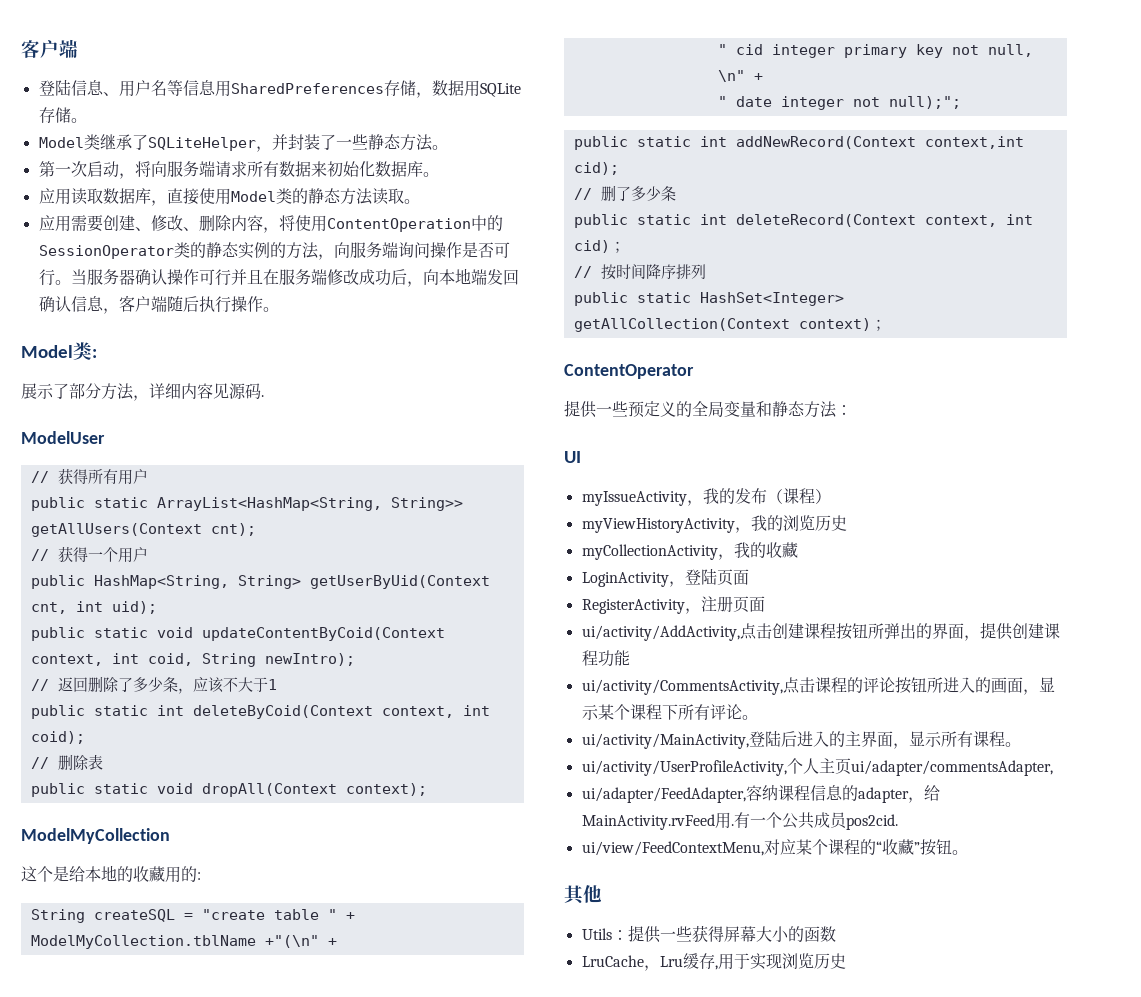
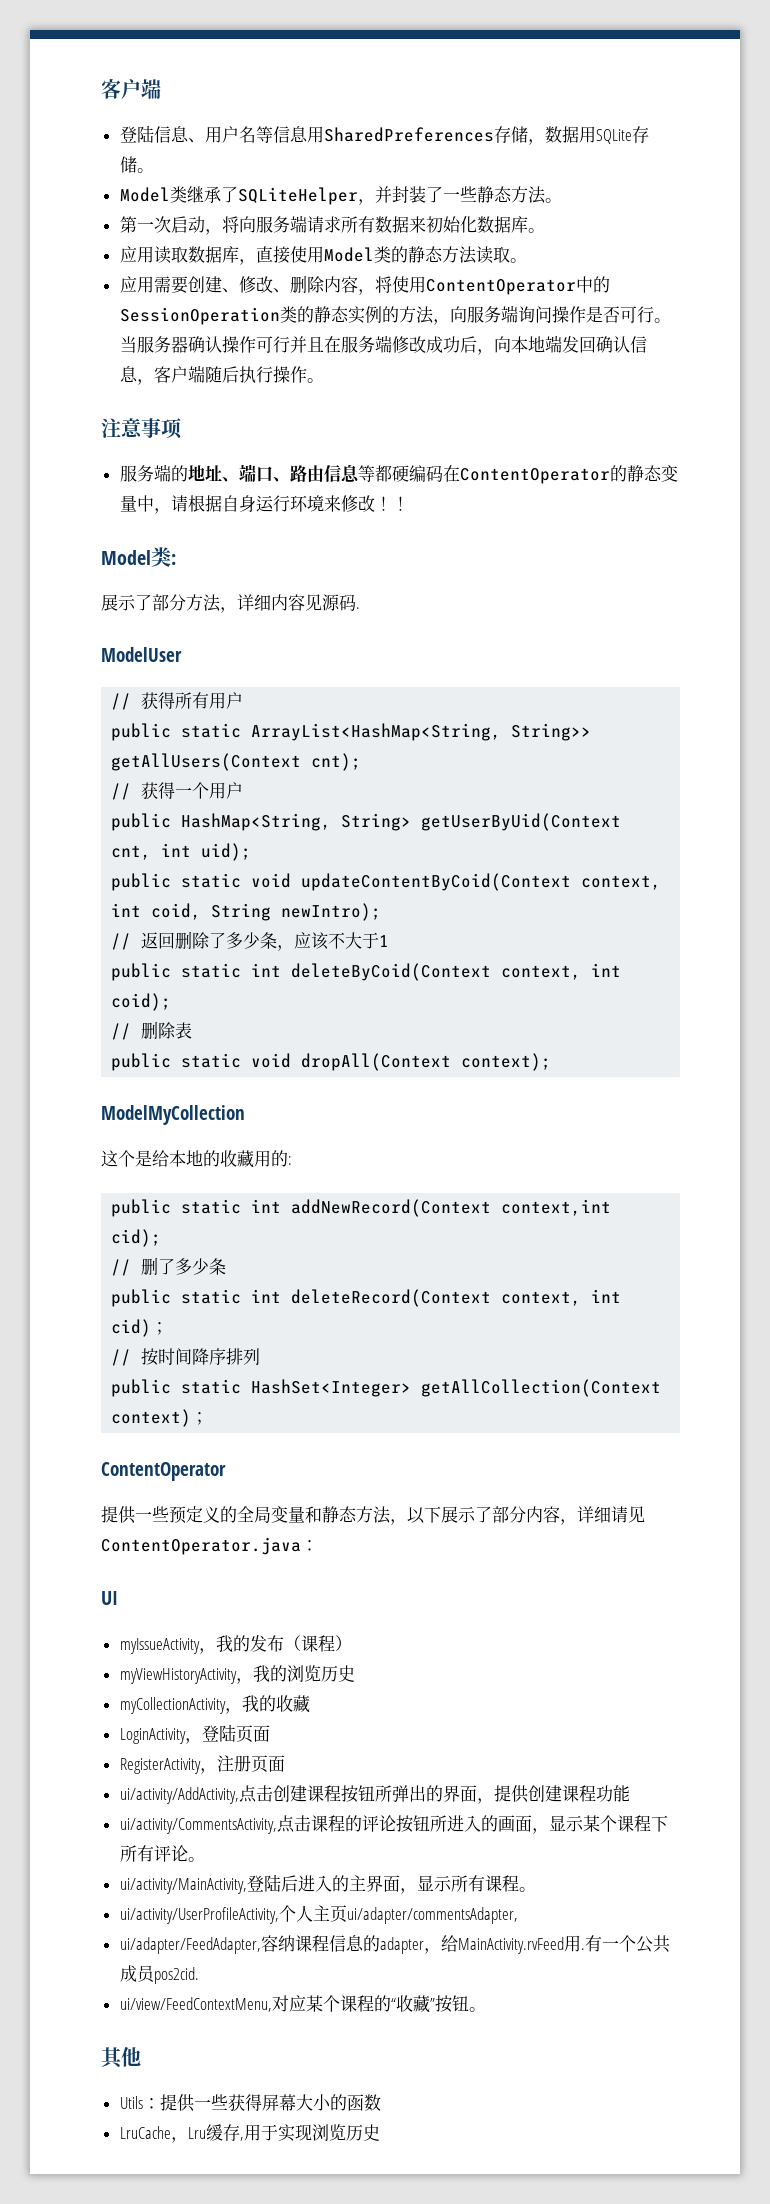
[326,215,503,232] [38,245,174,259] ContentOperation中的SessionOperator -> [425,276,610,295] [119,307,280,325] ContentOperator中的SessionOperation
(279, 309) none -> [101,418,182,439] [119,464,678,484] [119,495,409,514] // 注意事项 // 服务端的地址、端口、路由信息等都硬编码在ContentOperator的静态变量中，请根据自身运行环境来修改！！
[30,909,355,923] [30,935,337,949] [717,44,1033,58] [717,70,763,82] [717,96,961,110] // String createSQL = "create table " + ModelMyCollection.tblName +"(\n" + // " cid integer primary key not null, \n" + // " date integer not null);"; -> (292, 1160) none
(837, 409) none -> [390,1506,645,1525] [101,1537,301,1555] ，以下展示了部分内容，详细请见ContentOperator.java

